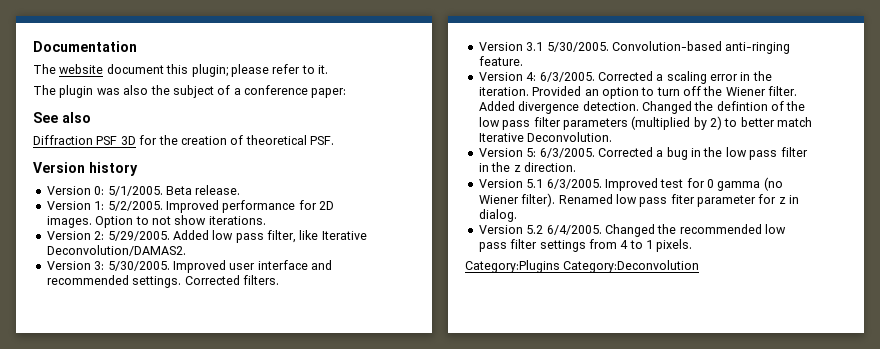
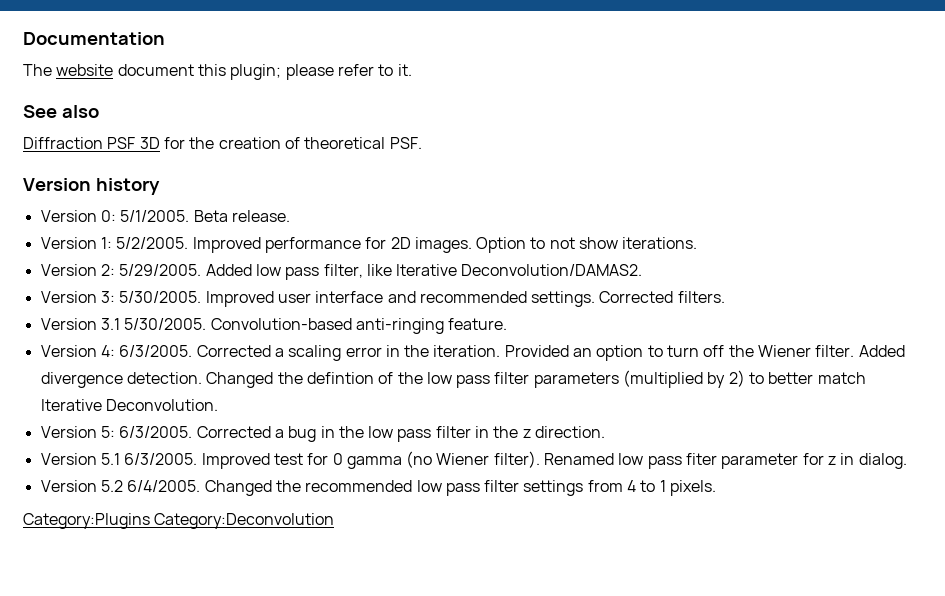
[33,85,347,98] // The plugin was also the subject of a conference paper: -> (412, 70) none

